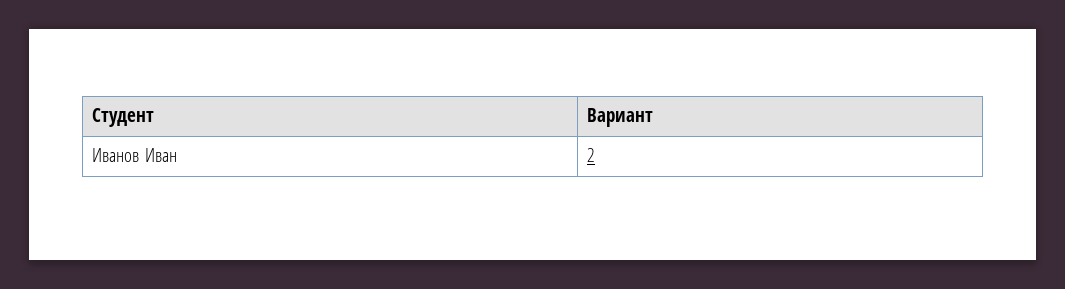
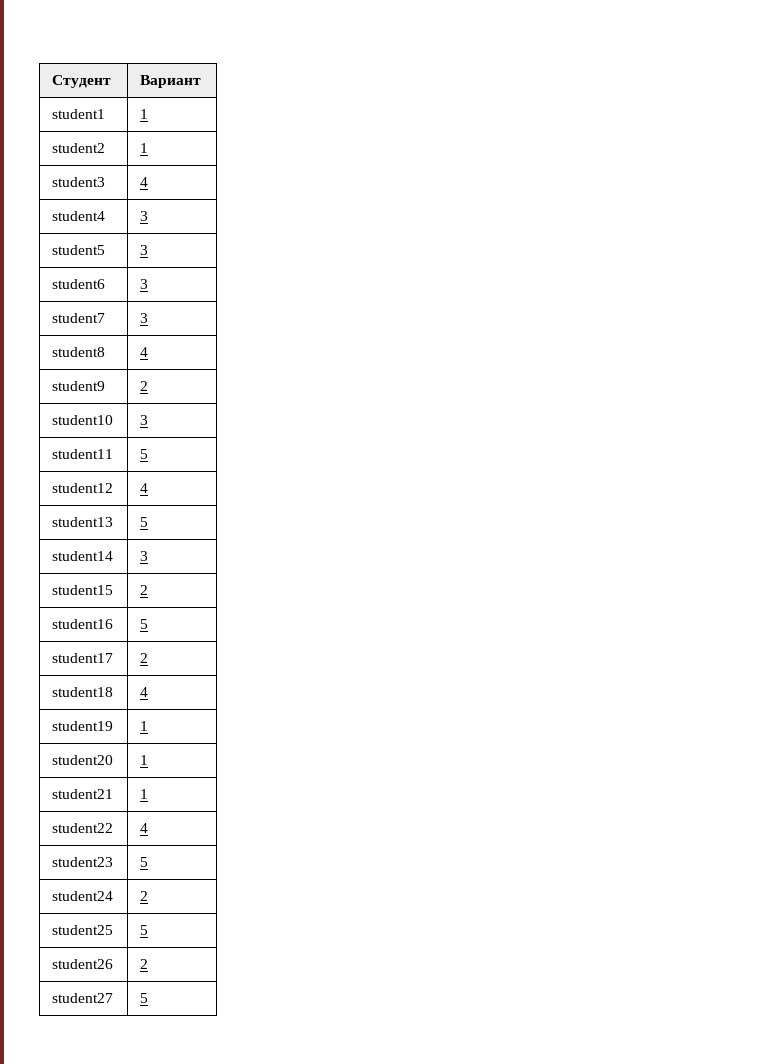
[92,148,177,162] [587,148,596,162] Иванов Иван | 2 -> [52,109,106,119] [140,109,149,119] [52,143,106,153] [140,143,149,153] [52,177,106,187] [140,177,149,187] [52,211,106,221] [140,211,149,221] [52,245,106,255] [140,245,149,255] [52,279,106,289] [140,279,149,289] [52,313,106,323] [140,313,149,323] [52,347,106,357] [140,347,149,357] [52,381,106,391] [140,381,149,391] [52,415,114,425] [140,415,149,425] [52,449,114,459] [140,449,149,459] [52,483,114,493] [140,483,149,493] [52,517,114,527] [140,517,149,527] [52,551,114,561] [140,551,149,561] [52,585,114,595] [140,585,149,595] [52,619,114,629] [140,619,149,629] [52,653,114,663] [140,653,149,663] [52,687,114,697] [140,687,149,697] [52,721,114,731] [140,721,149,731] [52,755,114,765] [140,755,149,765] [52,789,114,799] [140,789,149,799] [52,823,114,833] [140,823,149,833] [52,857,114,867] [140,857,149,867] [52,891,114,901] [140,891,149,901] [52,925,114,935] [140,925,149,935] [52,959,114,969] [140,959,149,969] [52,993,114,1003] [140,993,149,1003] student1 | 1 // student2 | 1 // student3 | 4 // student4 | 3 // student5 | 3 // student6 | 3 // student7 | 3 // student8 | 4 // student9 | 2 // student10 | 3 // student11 | 5 // student12 | 4 // student13 | 5 // student14 | 3 // student15 | 2 // student16 | 5 // student17 | 2 // student18 | 4 // student19 | 1 // student20 | 1 // student21 | 1 // student22 | 4 // student23 | 5 // student24 | 2 // student25 | 5 // student26 | 2 // student27 | 5

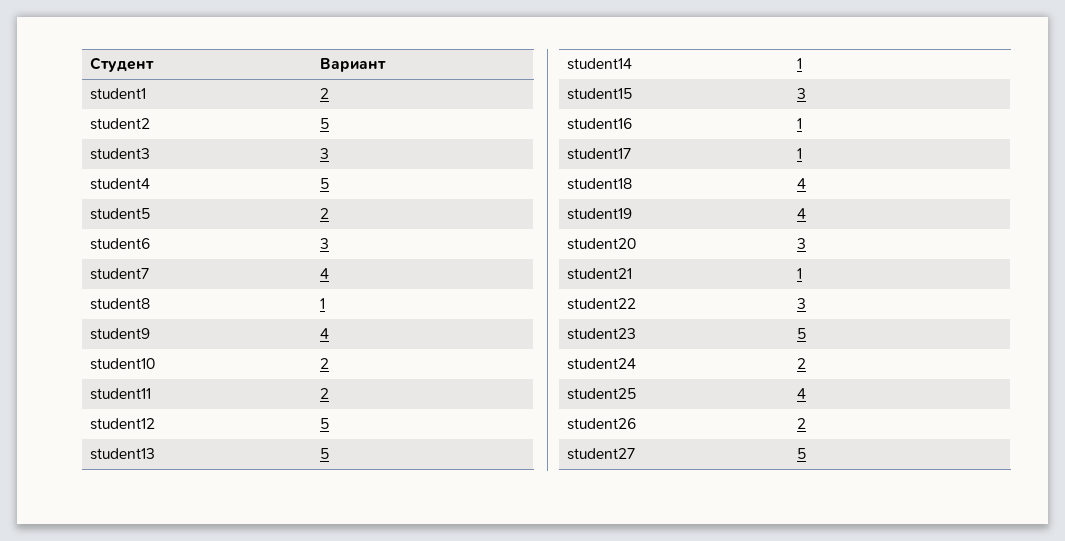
[140,109,149,119] 1 -> [320,88,330,99] 2
[140,143,149,153] 1 -> [320,118,330,129] 5
[140,177,149,187] 4 -> [320,148,330,159] 3
[140,211,149,221] 3 -> [320,178,330,189] 5
[140,245,149,255] 3 -> [320,208,330,219] 2
[140,313,149,323] 3 -> [320,268,330,279] 4
[140,347,149,357] 4 -> [320,298,326,309] 1
[140,381,149,391] 2 -> [320,328,330,339] 4
[140,415,149,425] 3 -> [320,358,330,369] 2
[140,449,149,459] 5 -> [320,388,330,399] 2
[140,483,149,493] 4 -> [320,418,330,429] 5
[140,551,149,561] 3 -> [797,58,803,69] 1
[140,585,149,595] 2 -> [797,88,807,99] 3
[140,619,149,629] 5 -> [797,118,803,129] 1
[140,653,149,663] 2 -> [797,148,803,159] 1
[140,721,149,731] 1 -> [797,208,807,219] 4
[140,755,149,765] 1 -> [797,238,807,249] 3
[140,823,149,833] 4 -> [797,298,807,309] 3
[140,925,149,935] 5 -> [797,388,807,399] 4

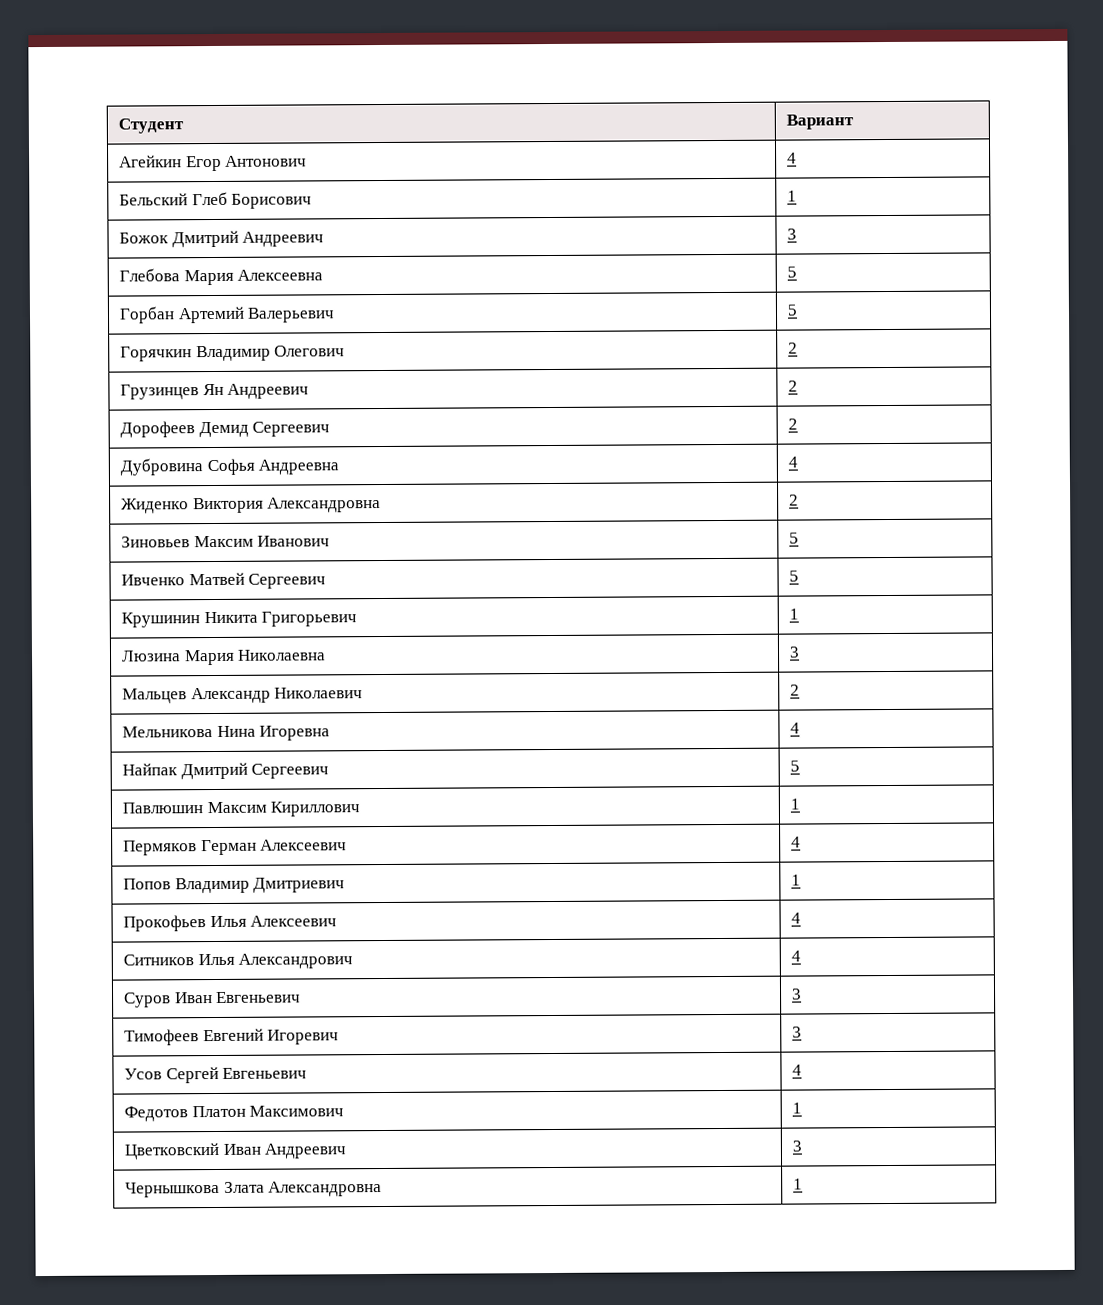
[90,88,147,100] [320,88,330,99] [90,118,151,130] [320,118,330,129] [90,148,151,160] [320,148,330,159] [90,178,151,190] [320,178,330,189] [90,208,151,220] [320,208,330,219] [90,238,151,250] [320,238,330,249] [90,268,150,280] [320,268,330,279] [90,298,151,310] [320,298,326,309] [90,328,151,340] [320,328,330,339] [90,358,156,370] [320,358,330,369] [90,388,152,400] [320,388,330,399] [90,418,156,430] [320,418,330,429] [90,448,156,460] [320,448,330,459] [567,58,633,70] [797,58,803,69] [567,88,633,100] [797,88,807,99] [567,118,633,130] [797,118,803,129] [567,148,632,160] [797,148,803,159] [567,178,633,190] [797,178,807,189] [567,208,633,220] [797,208,807,219] [567,238,637,250] [797,238,807,249] [567,268,633,280] [797,268,803,279] [567,298,637,310] [797,298,807,309] [567,328,637,340] [797,328,807,339] [567,358,637,370] [797,358,807,369] [567,388,637,400] [797,388,807,399] [567,418,637,430] [797,418,807,429] [567,448,636,460] [797,448,807,459] student1 | 2 // student2 | 5 // student3 | 3 // student4 | 5 // student5 | 2 // student6 | 3 // student7 | 4 // student8 | 1 // student9 | 4 // student10 | 2 // student11 | 2 // student12 | 5 // student13 | 5 // student14 | 1 // student15 | 3 // student16 | 1 // student17 | 1 // student18 | 4 // student19 | 4 // student20 | 3 // student21 | 1 // student22 | 3 // student23 | 5 // student24 | 2 // student25 | 4 // student26 | 2 // student27 | 5 -> [119,155,308,172] [787,152,798,164] [119,191,313,209] [787,190,798,202] [119,230,325,248] [787,228,798,240] [119,268,324,286] [787,266,798,278] [119,306,336,324] [787,304,799,316] [120,345,346,362] [788,342,799,354] [120,383,310,400] [788,380,799,392] [120,421,331,438] [788,418,799,430] [120,458,340,476] [788,456,799,468] [121,497,382,514] [789,494,800,506] [121,535,331,548] [789,532,800,544] [121,572,327,589] [789,570,800,582] [121,611,358,628] [789,608,800,620] [121,649,327,666] [789,646,801,658] [122,687,364,704] [790,684,801,696] [122,725,331,741] [790,722,801,734] [122,762,330,780] [790,760,801,772] [122,801,361,817] [790,798,801,810] [123,839,348,856] [791,836,802,848] [123,877,346,894] [791,874,802,886] [123,915,338,932] [791,912,802,924] [123,953,354,969] [791,950,802,962] [124,991,302,1008] [791,988,803,1000] [124,1028,340,1046] [792,1026,803,1038] [124,1066,308,1084] [792,1064,803,1076] [124,1105,345,1122] [792,1102,803,1114] [124,1142,347,1160] [792,1140,803,1152] [125,1181,383,1198] [793,1178,804,1190] Агейкин Егор Антонович | 4 // Бельский Глеб Борисович | 1 // Божок Дмитрий Андреевич | 3 // Глебова Мария Алексеевна | 5 // Горбан Артемий Валерьевич | 5 // Горячкин Владимир Олегович | 2 // Грузинцев Ян Андреевич | 2 // Дорофеев Демид Сергеевич | 2 // Дубровина Софья Андреевна | 4 // Жиденко Виктория Александровна | 2 // Зиновьев Максим Иванович | 5 // Ивченко Матвей Сергеевич | 5 // Крушинин Никита Григорьевич | 1 // Люзина Мария Николаевна | 3 // Мальцев Александр Николаевич | 2 // Мельникова Нина Игоревна | 4 // Найпак Дмитрий Сергеевич | 5 // Павлюшин Максим Кириллович | 1 // Пермяков Герман Алексеевич | 4 // Попов Владимир Дмитриевич | 1 // Прокофьев Илья Алексеевич | 4 // Ситников Илья Александрович | 4 // Суров Иван Евгеньевич | 3 // Тимофеев Евгений Игоревич | 3 // Усов Сергей Евгеньевич | 4 // Федотов Платон Максимович | 1 // Цветковский Иван Андреевич | 3 // Чернышкова Злата Александровна | 1

